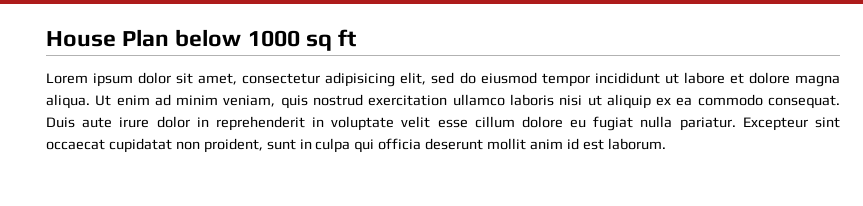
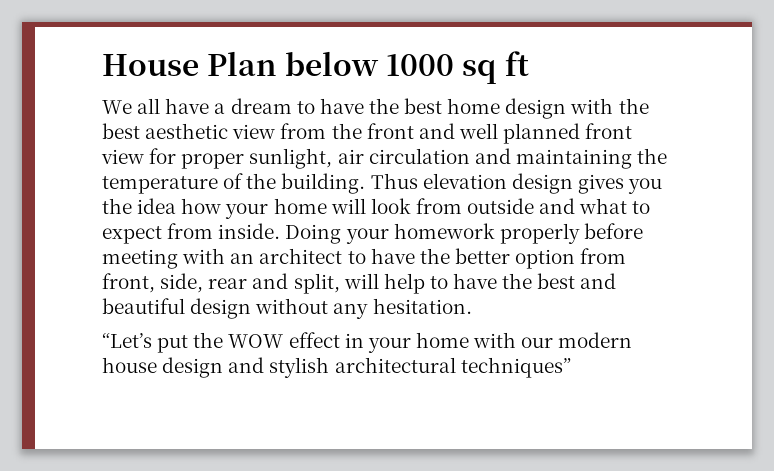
[46,72,840,87] [46,94,840,109] [46,116,840,131] [46,138,666,153] Lorem ipsum dolor sit amet, consectetur adipisicing elit, sed do eiusmod tempor incididunt ut labore et dolore magna aliqua. Ut enim ad minim veniam, quis nostrud exercitation ullamco laboris nisi ut aliquip ex ea commodo consequat. Duis aute irure dolor in reprehenderit in voluptate velit esse cillum dolore eu fugiat nulla pariatur. Excepteur sint occaecat cupidatat non proident, sunt in culpa qui officia deserunt mollit anim id est laborum. -> [102,98,649,119] [102,123,633,144] [101,148,668,169] [102,173,663,194] [102,198,651,219] [102,223,643,244] [102,248,627,269] [102,273,617,294] [102,298,472,319] [102,332,633,353] [102,357,571,378] We all have a dream to have the best home design with the best aesthetic view from the front and well planned front view for proper sunlight, air circulation and maintaining the temperature of the building. Thus elevation design gives you the idea how your home will look from outside and what to expect from inside. Doing your homework properly before meeting with an architect to have the better option from front, side, rear and split, will help to have the best and beautiful design without any hesitation. // “Let’s put the WOW effect in your home with our modern house design and stylish architectural techniques”

